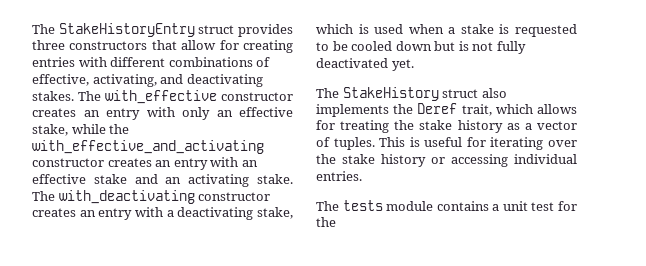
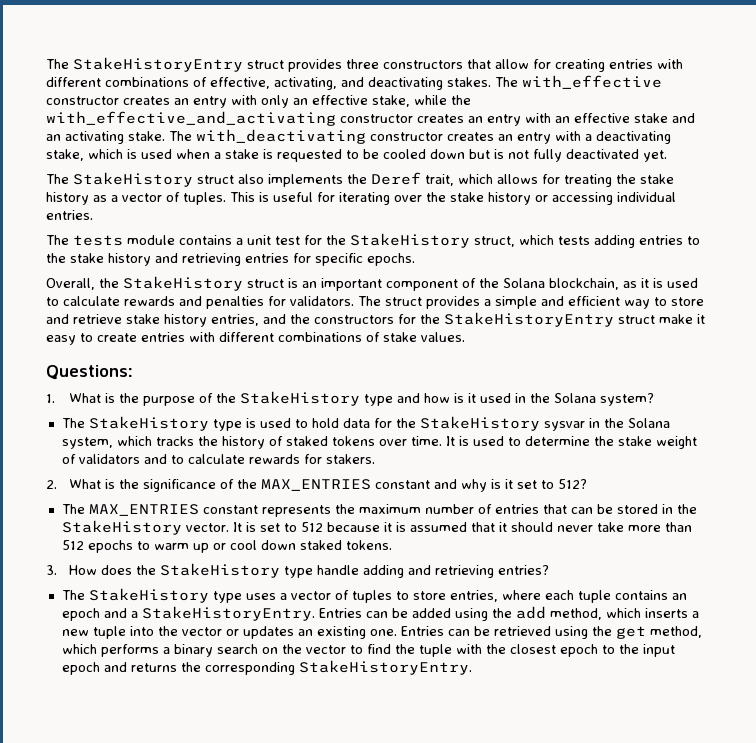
(336, 222) none -> [350,233,700,248] [46,253,415,266] [46,276,698,291] [46,296,704,309] [46,312,705,327] [46,332,465,345] [46,365,133,380] [46,391,654,406] [61,416,670,431] [61,436,697,449] [61,454,375,464] [46,479,587,492] [61,504,697,517] [61,520,692,535] [61,540,392,553] [46,563,549,578] [61,588,687,603] [61,606,699,621] [61,626,702,639] [61,644,675,657] [61,660,472,675] StakeHistory struct, which tests adding entries to the stake history and retrieving entries for specific epochs. // Overall, the StakeHistory struct is an important component of the Solana blockchain, as it is used to calculate rewards and penalties for validators. The struct provides a simple and efficient way to store and retrieve stake history entries, and the constructors for the StakeHistoryEntry struct make it easy to create entries with different combinations of stake values. // Questions: // 1. What is the purpose of the StakeHistory type and how is it used in the Solana system? // The StakeHistory type is used to hold data for the StakeHistory sysvar in the Solana system, which tracks the history of staked tokens over time. It is used to determine the stake weight of validators and to calculate rewards for stakers. // 2. What is the significance of the MAX_ENTRIES constant and why is it set to 512? // The MAX_ENTRIES constant represents the maximum number of entries that can be stored in the StakeHistory vector. It is set to 512 because it is assumed that it should never take more than 512 epochs to warm up or cool down staked tokens. // 3. How does the StakeHistory type handle adding and retrieving entries? // The StakeHistory type uses a vector of tuples to store entries, where each tuple contains an epoch and a StakeHistoryEntry. Entries can be added using the add method, which inserts a new tuple into the vector or updates an existing one. Entries can be retrieved using the get method, which performs a binary search on the vector to find the tuple with the closest epoch to the input epoch and returns the corresponding StakeHistoryEntry.

